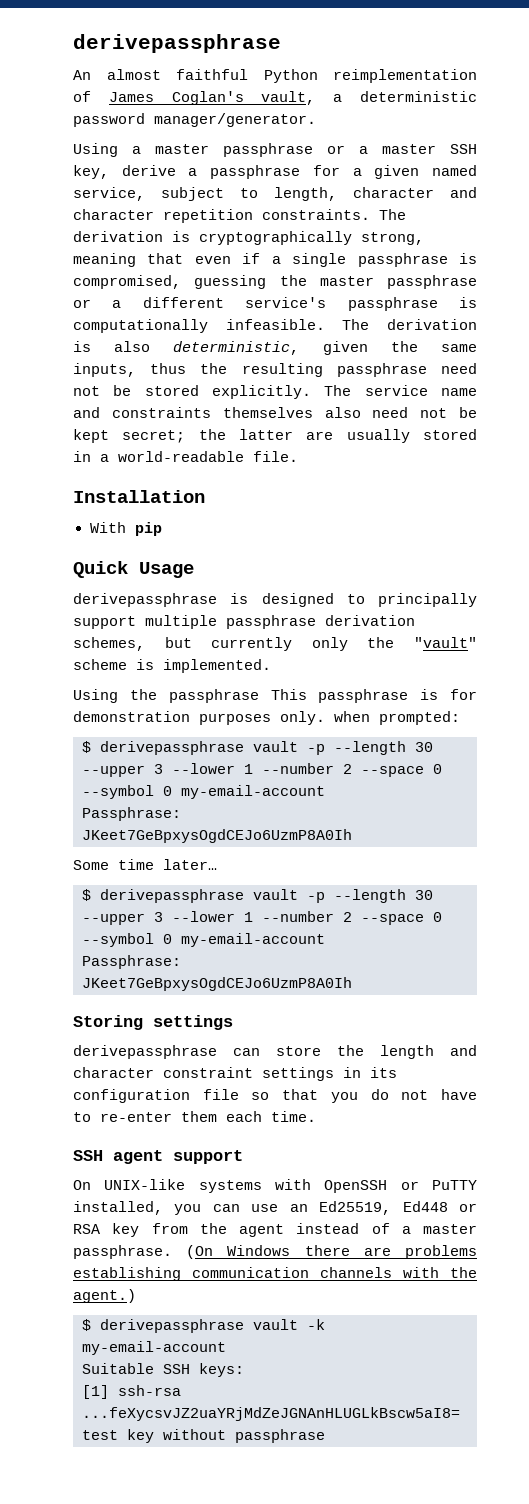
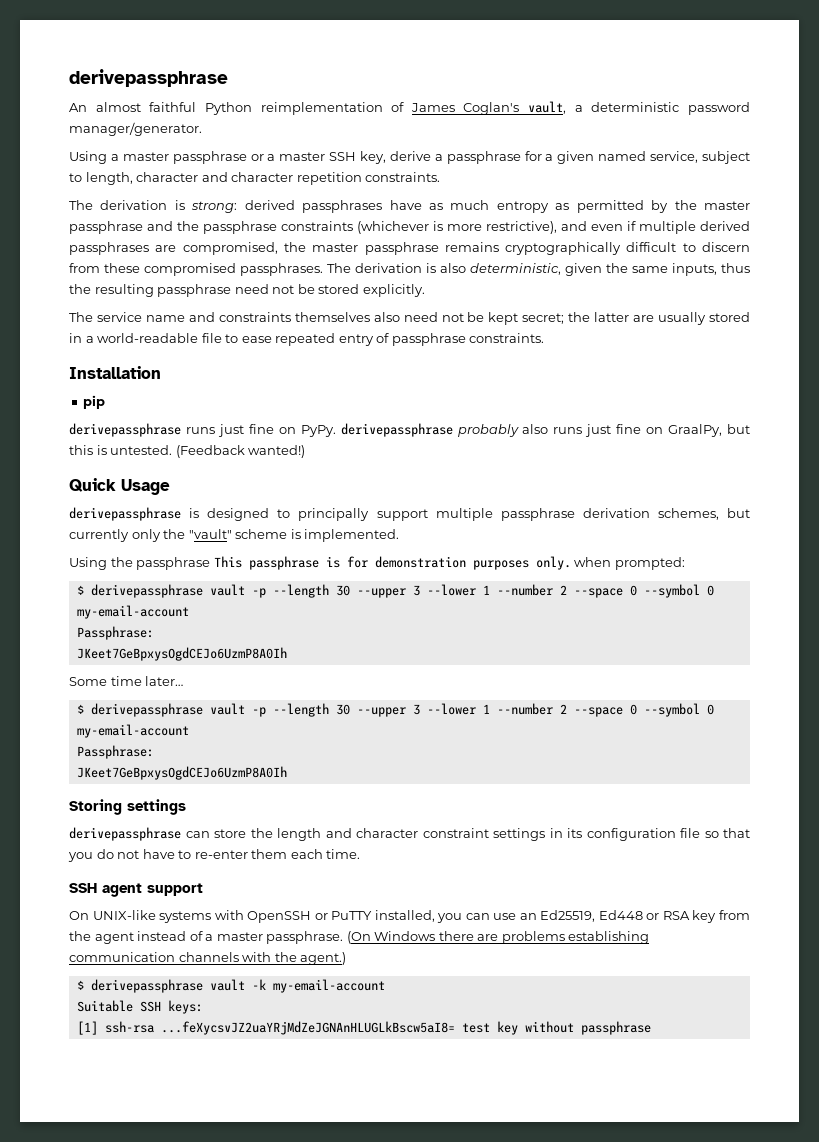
[379,209,406,220] [73,231,424,245] [73,253,477,267] [73,275,477,289] [73,297,477,311] [73,319,325,333] The derivation is cryptographically strong, meaning that even if a single passphrase is compromised, guessing the master passphrase or a different service's passphrase is computationally infeasible. -> [69,200,751,213] [69,221,750,234] [69,242,750,255] [69,263,323,276] // The derivation is strong: derived passphrases have as much entropy as permitted by the master passphrase and the passphrase constraints (whichever is more restrictive), and even if multiple derived passphrases are compromised, the master passphrase remains cryptographically difficult to discern from these compromised passphrases.
(311, 392) none -> (425, 290) //
[253,451,298,462] file. -> [201,333,545,346] file to ease repeated entry of passphrase constraints.
[89,522,126,533] With -> (161, 372) none
(162, 529) none -> [69,423,751,437] [69,445,306,458] // derivepassphrase runs just fine on PyPy. derivepassphrase probably also runs just fine on GraalPy, but this is untested. (Feedback wanted!)

